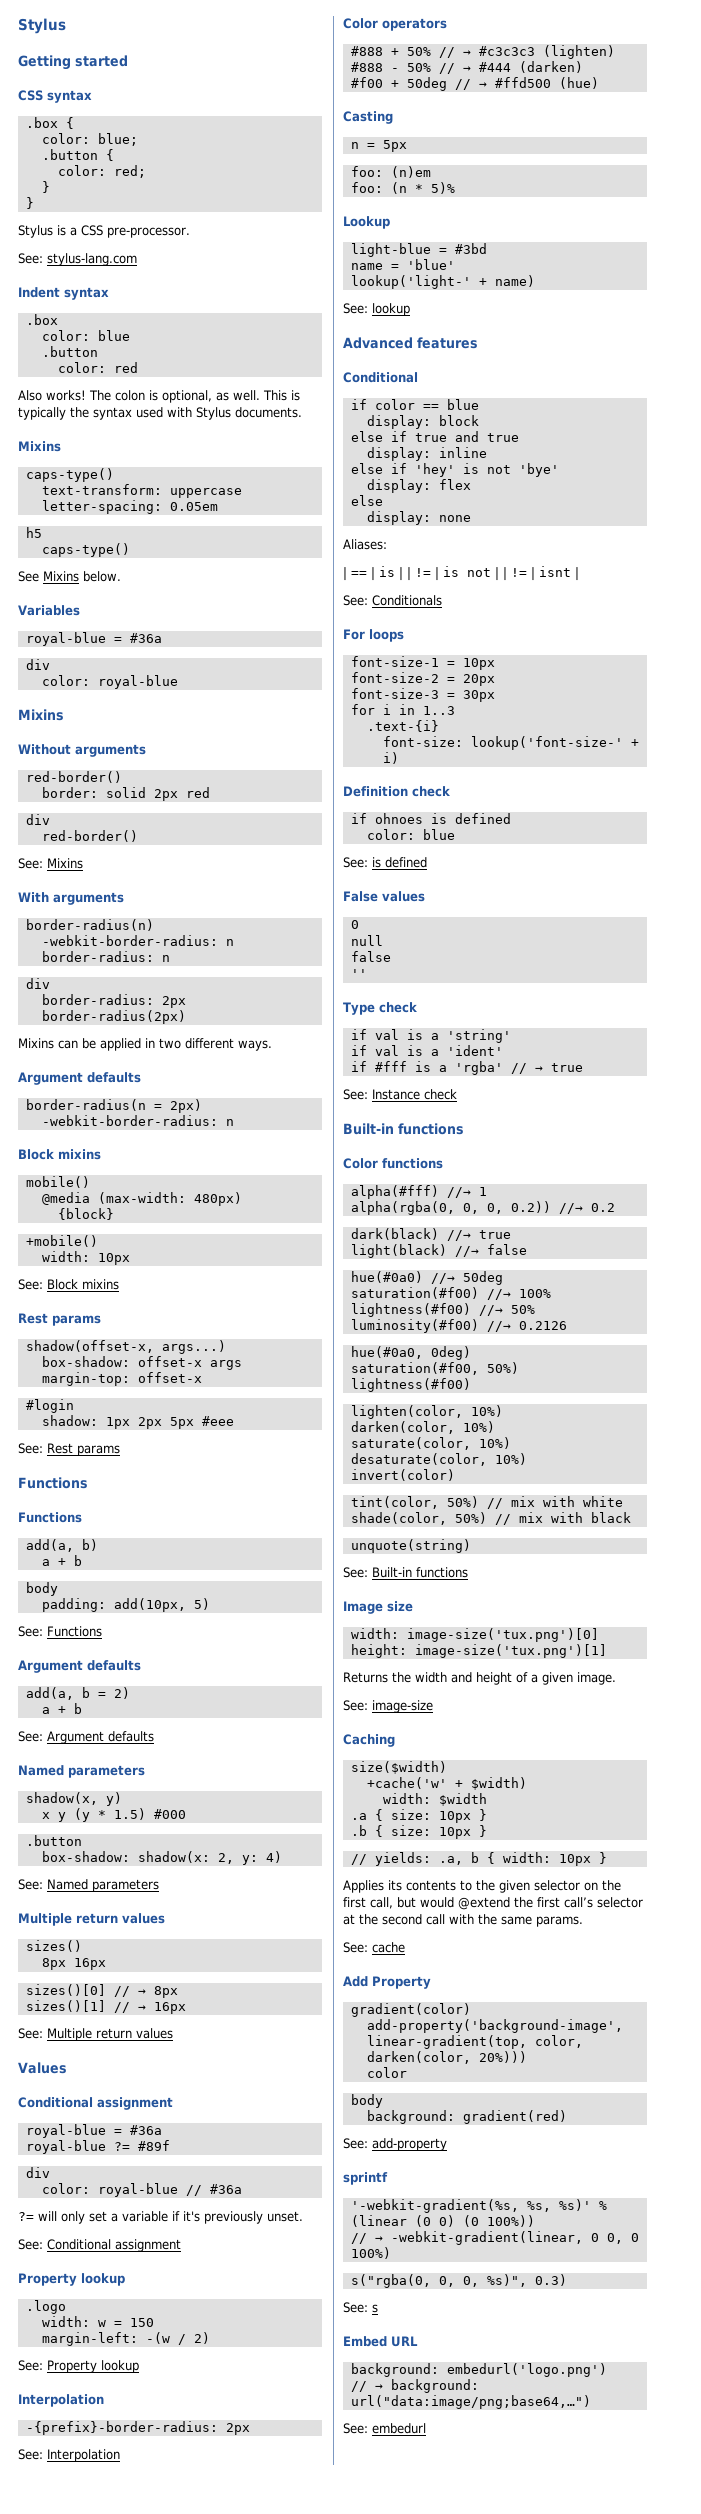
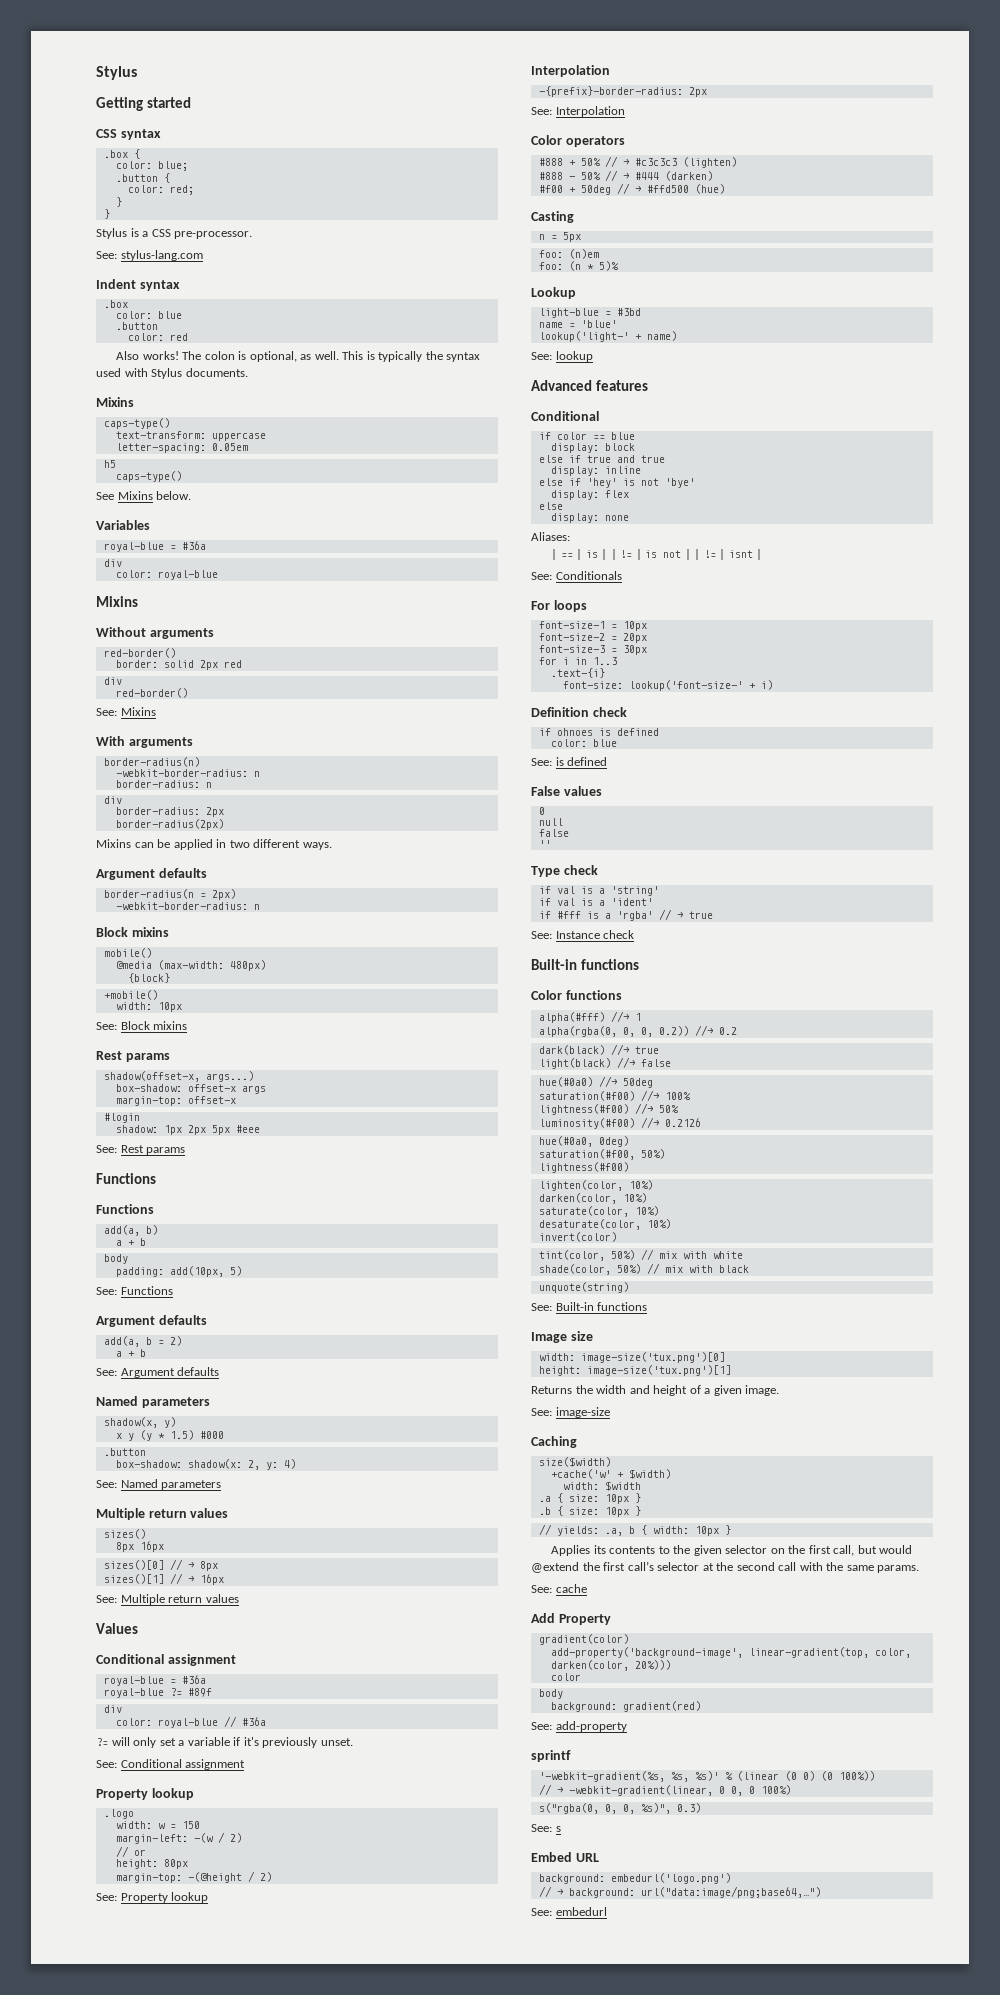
(210, 2338) none -> [115,1846,146,1857] [115,1859,188,1869] [115,1871,272,1883] // // or // height: 80px // margin-top: -(@height / 2)

